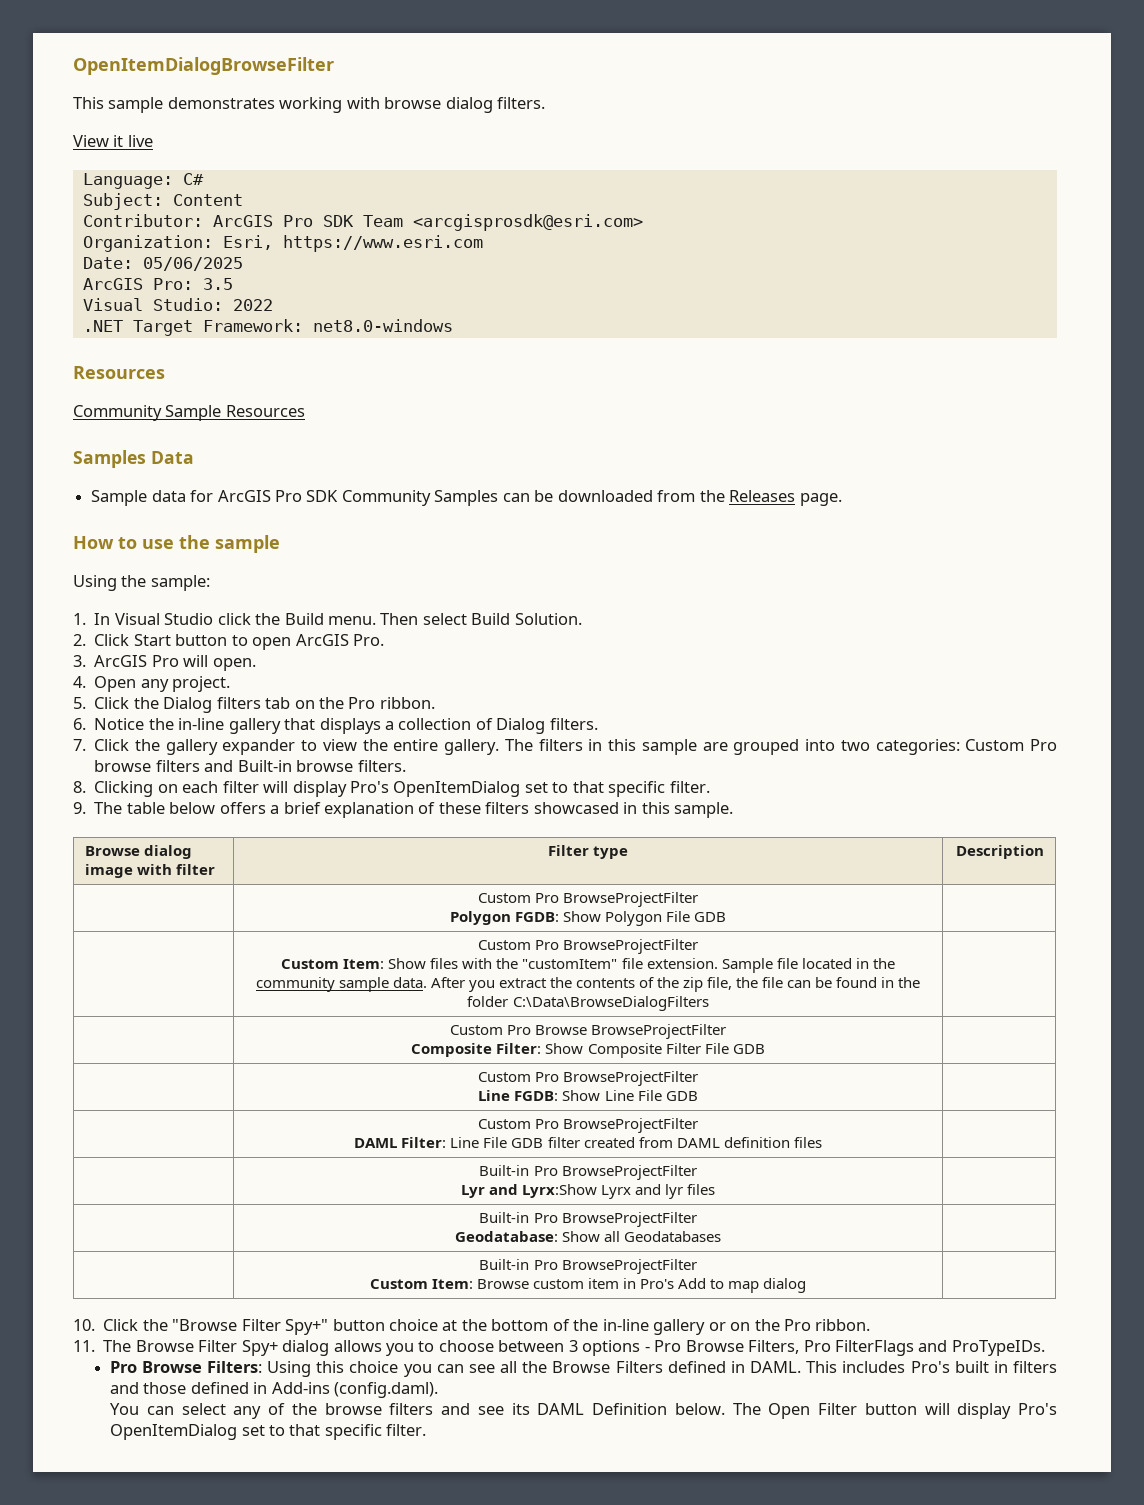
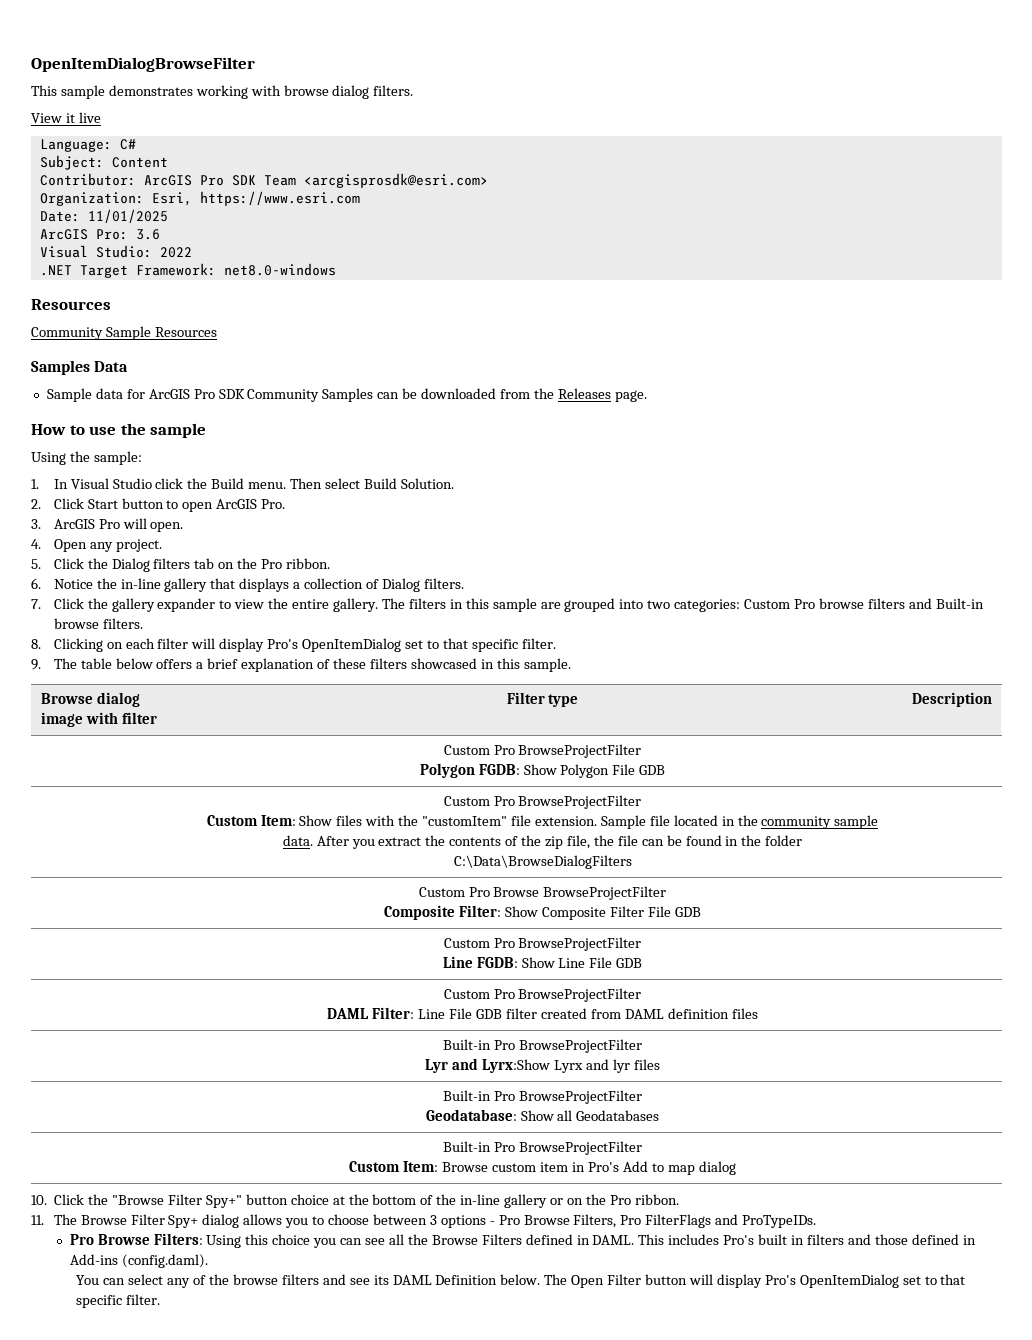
[142,257,243,271] 05/06/2025 -> [87,209,168,223] 11/01/2025
[202,278,233,290] 3.5 -> [135,229,160,240] 3.6

